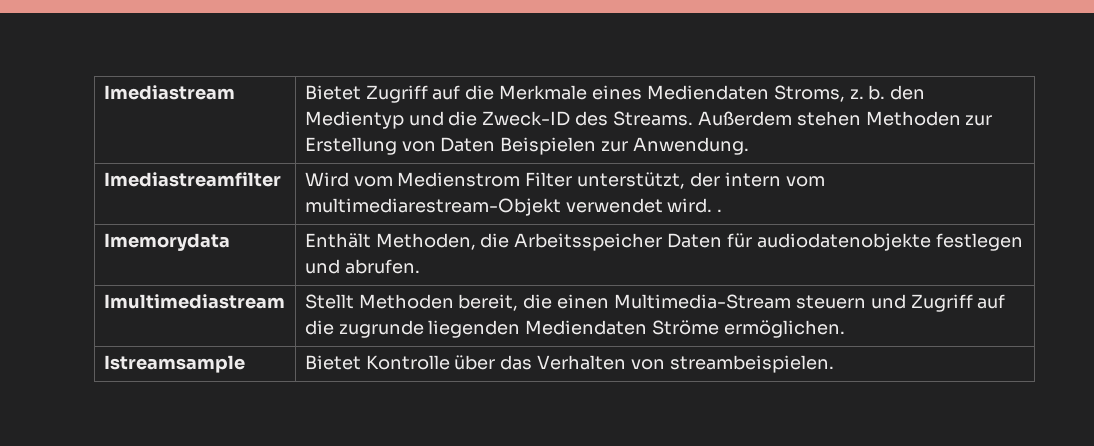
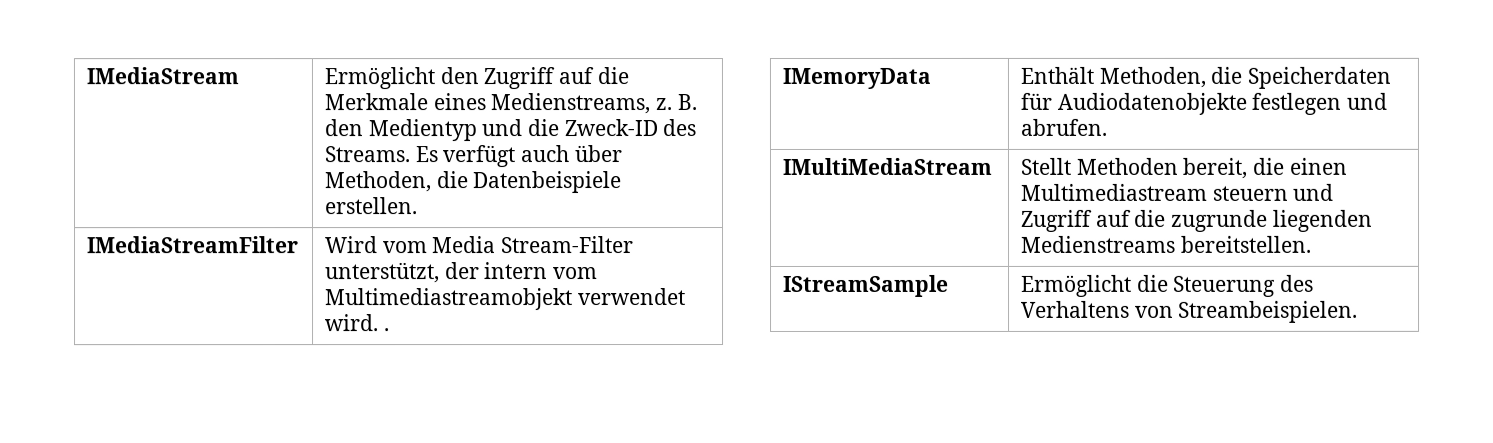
[103,85,235,100] [304,85,361,100] Imediastream | Bietet -> [86,67,240,85] [324,67,479,90] IMediaStream | Ermöglicht den
[646,85,886,102] Mediendaten Stroms, z. b. -> [490,93,697,115] Medienstreams, z. B.
[697,111,993,126] [304,137,750,155] [103,172,281,187] Außerdem stehen Methoden zur Erstellung von Daten Beispielen zur Anwendung. // Imediastreamfilter -> [414,145,622,168] [324,171,622,194] [324,197,418,215] [87,236,300,254] Es verfügt auch über Methoden, die Datenbeispiele erstellen. // IMediaStreamFilter
[397,172,573,187] Medienstrom Filter -> [432,236,635,254] Media Stream-Filter
[304,198,561,216] multimediarestream-Objekt -> [325,288,574,311] Multimediastreamobjekt
[103,233,230,251] Imemorydata -> [782,67,932,89] IMemoryData
[514,233,931,251] Arbeitsspeicher Daten für audiodatenobjekte -> [1247,66,1392,89] [1020,92,1247,115] Speicherdaten für Audiodatenobjekte
[103,294,285,309] Imultimediastream -> [782,157,993,175] IMultiMediaStream
[614,294,792,309] Multimedia-Stream -> [1020,183,1208,201] Multimediastream
[525,320,846,338] [103,355,245,373] [304,355,834,373] Mediendaten Ströme ermöglichen. // Istreamsample | Bietet Kontrolle über das Verhalten von streambeispielen. -> [1021,235,1312,253] [783,274,950,297] [1021,274,1315,297] [1021,300,1359,323] Medienstreams bereitstellen. // IStreamSample | Ermöglicht die Steuerung des Verhaltens von Streambeispielen.

